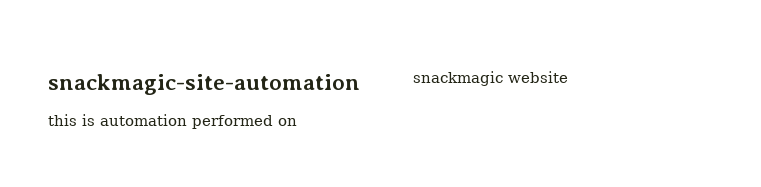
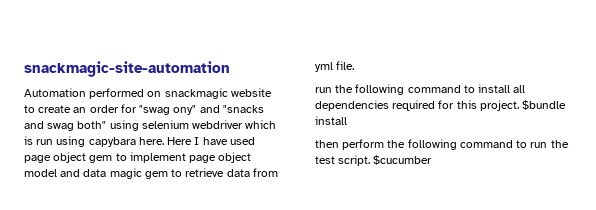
[48,114,187,126] this is automation -> [24,88,86,97] Automation
(568, 77) none -> [24,104,264,115] [24,120,277,131] [24,136,255,147] [24,152,252,163] [24,168,278,179] [315,61,355,72] [315,84,526,95] [315,100,567,111] [315,116,347,125] [315,139,569,150] [315,155,433,166] to create an order for "swag ony" and "snacks and swag both" using selenium webdriver which is run using capybara here. Here I have used page object gem to implement page object model and data magic gem to retrieve data from yml file. // run the following command to install all dependencies required for this project. $bundle install // then perform the following command to run the test script. $cucumber

